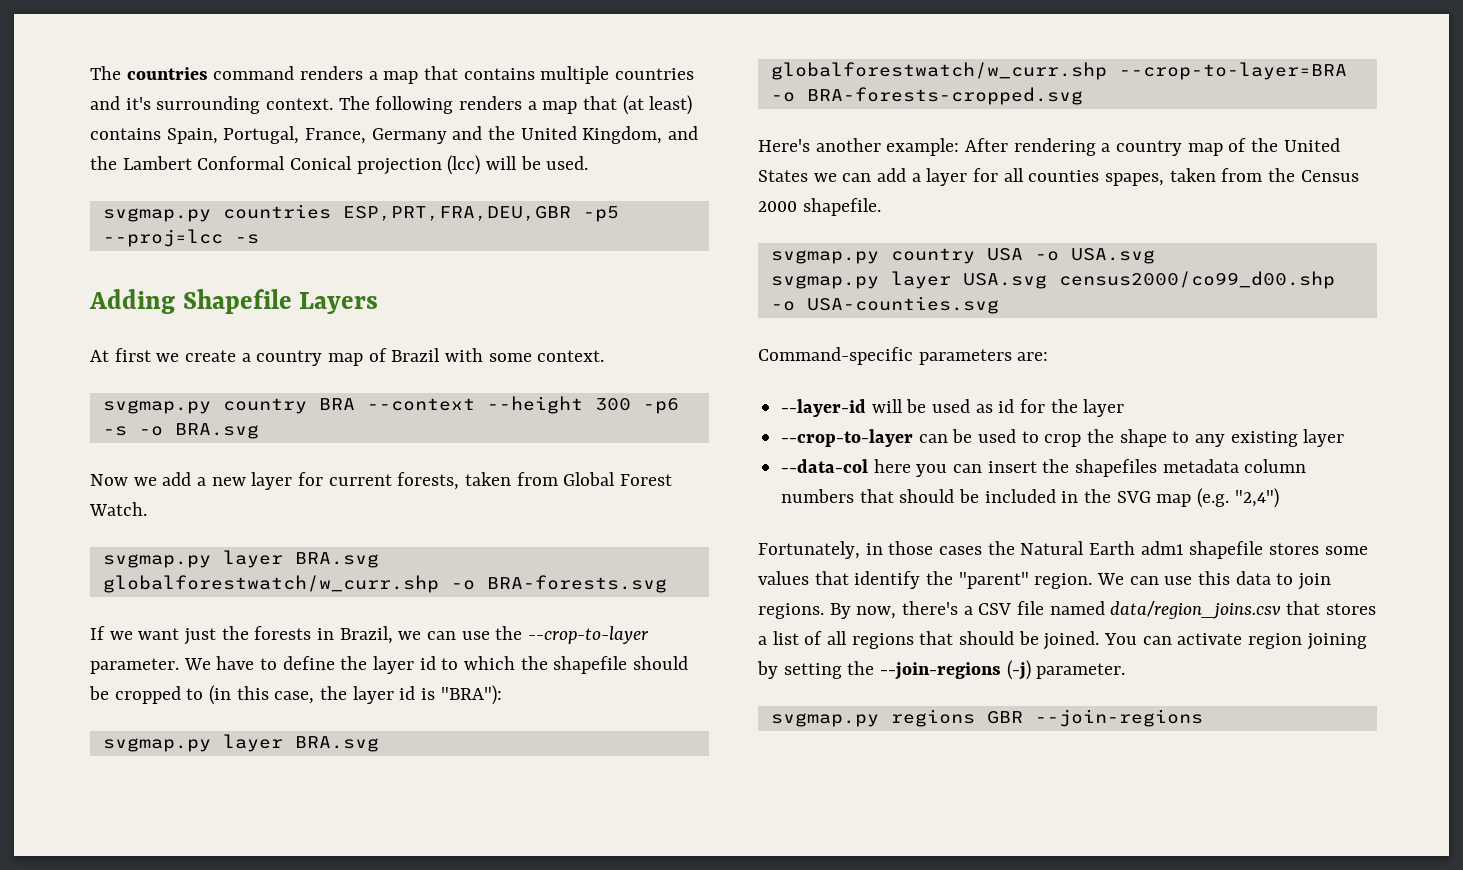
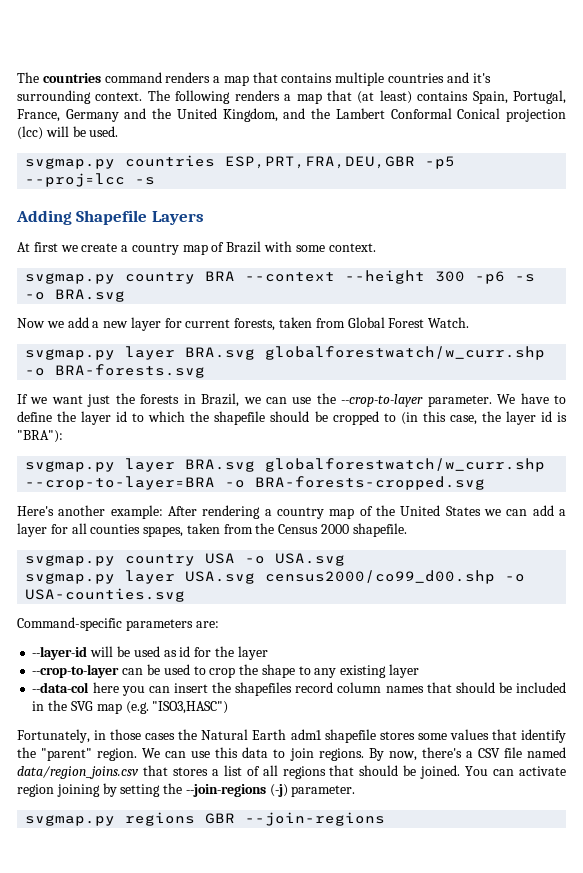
[1162,459,1307,473] [781,489,855,503] metadata column numbers -> [295,682,424,693] record column names
[1234,488,1279,508] "2,4") -> [152,701,229,714] "ISO3,HASC")

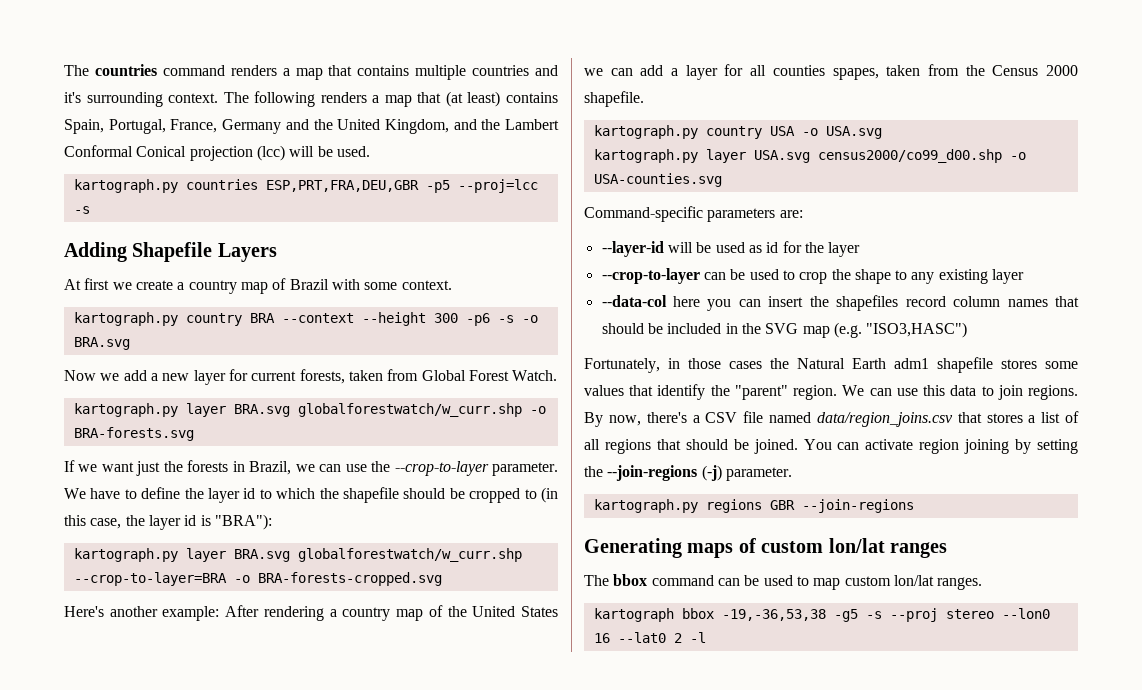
[25,158,116,169] svgmap.py -> [73,179,178,193] kartograph.py
[25,273,116,284] svgmap.py -> [73,312,178,326] kartograph.py
[25,349,116,360] svgmap.py -> [73,403,178,417] kartograph.py
[25,461,116,472] svgmap.py -> [73,548,178,562] kartograph.py
[25,555,116,566] svgmap.py -> [593,125,698,139] kartograph.py
[25,573,116,584] svgmap.py -> [593,149,698,163] kartograph.py
[25,815,116,826] svgmap.py -> [593,499,698,513] kartograph.py
(386, 819) none -> [584,538,947,558] [584,574,983,590] [593,608,1050,622] [593,632,706,643] // Generating maps of custom lon/lat ranges // The bbox command can be used to map custom lon/lat ranges. // kartograph bbox -19,-36,53,38 -g5 -s --proj stereo --lon0 16 --lat0 2 -l

